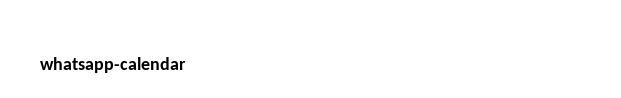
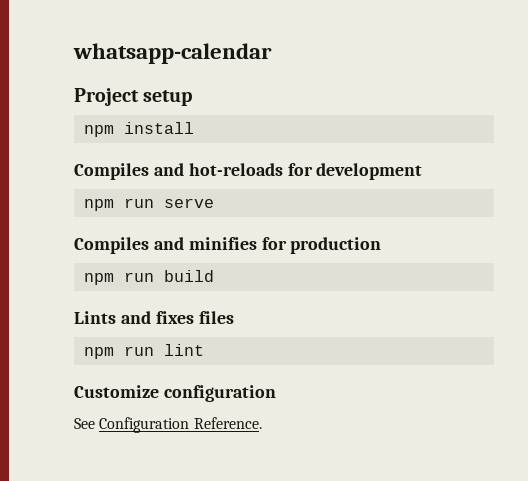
(186, 65) none -> [74,88,193,106] [83,122,194,137] [74,163,423,180] [83,198,214,211] [74,237,382,254] [83,270,214,285] [74,311,234,324] [83,344,204,359] [74,385,276,402] [74,417,262,433] // Project setup // npm install // Compiles and hot-reloads for development // npm run serve // Compiles and minifies for production // npm run build // Lints and fixes files // npm run lint // Customize configuration // See Configuration Reference.

